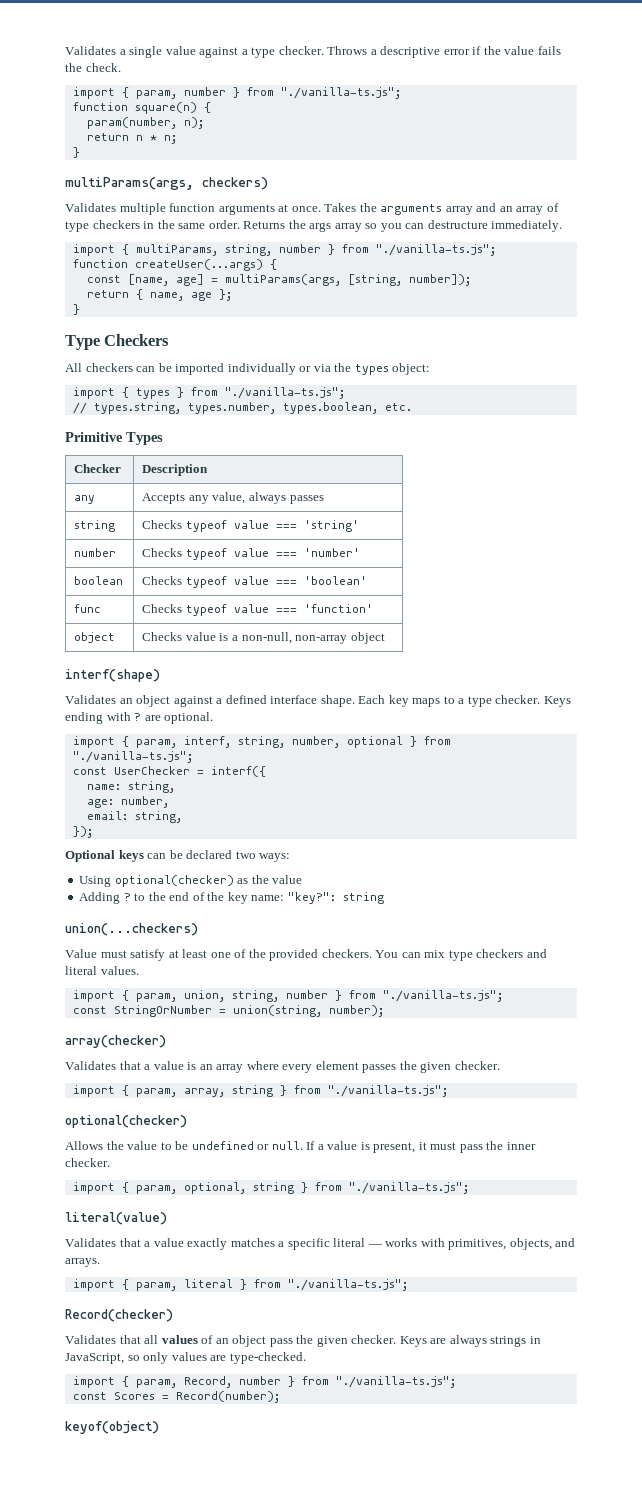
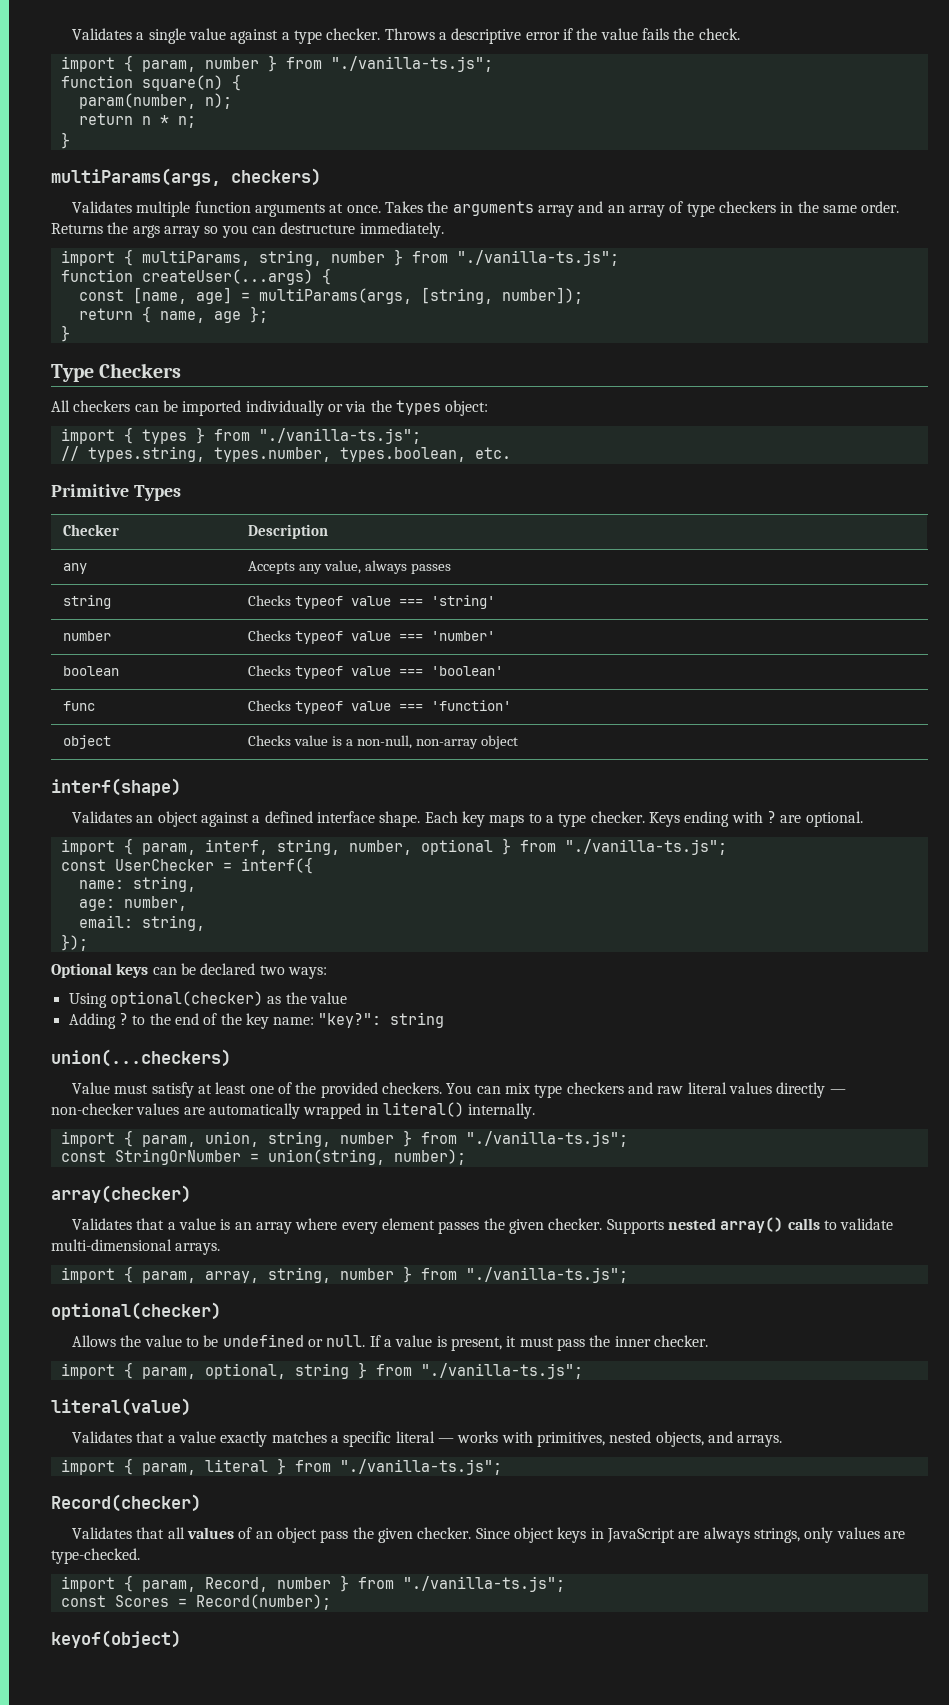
[65,966,139,975] literal values. -> [657,1082,846,1098] [51,1102,536,1119] raw literal values directly — non-checker values are automatically wrapped in literal() internally.
(500, 1065) none -> [606,1217,894,1234] [51,1239,221,1255] Supports nested array() calls to validate multi-dimensional arrays.
[231,1085,273,1097] string -> [267,1267,394,1283] string, number
(507, 1244) none -> [609,1431,652,1443] nested
[399,1335,541,1347] [65,1353,140,1364] Keys are always strings in JavaScript, so -> [475,1527,800,1543] Since object keys in JavaScript are always strings,

